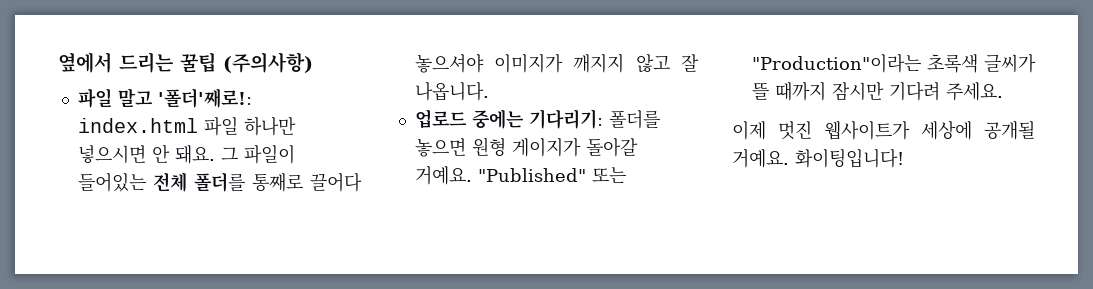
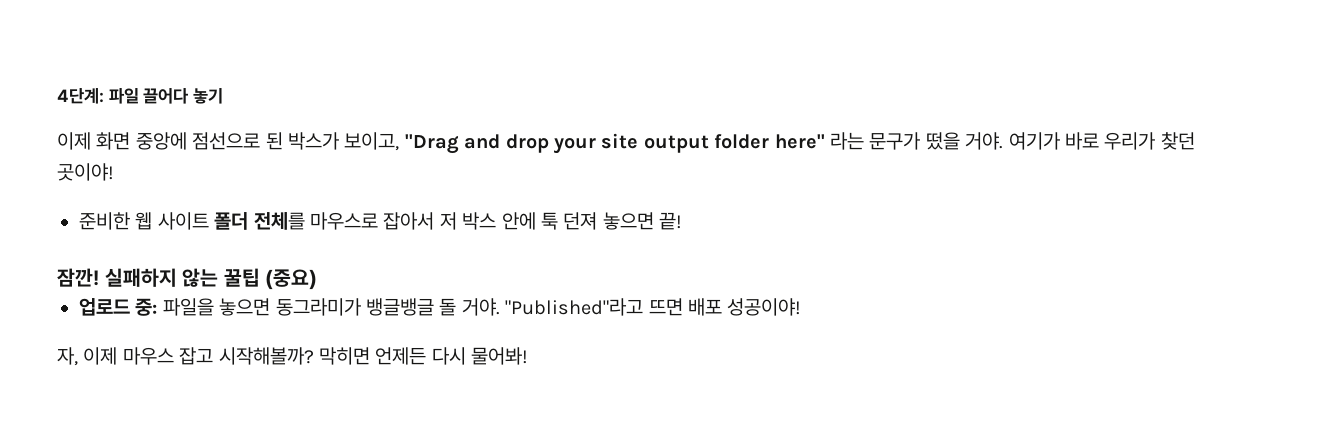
[58,52,313,73] [77,88,252,108] [77,116,296,136] [77,144,295,164] [77,172,362,192] [414,53,699,73] [414,81,489,101] [414,109,660,129] [414,137,638,157] [414,166,626,185] [751,54,1036,73] [751,81,1003,101] [732,121,1035,140] [732,148,904,168] 옆에서 드리는 꿀팁 (주의사항) // 파일 말고 '폴더'째로!: index.html 파일 하나만 넣으시면 안 돼요. 그 파일이 들어있는 전체 폴더를 통째로 끌어다 놓으셔야 이미지가 깨지지 않고 잘 나옵니다. // 업로드 중에는 기다리기: 폴더를 놓으면 원형 게이지가 돌아갈 거예요. "Published" 또는 "Production"이라는 초록색 글씨가 뜰 때까지 잠시만 기다려 주세요. // 이제 멋진 웹사이트가 세상에 공개될 거예요. 화이팅입니다! -> [57,88,224,104] [57,132,1195,154] [57,163,114,181] [79,212,683,230] [57,268,318,290] [79,298,802,316] [57,347,529,366] 4단계: 파일 끌어다 놓기 // 이제 화면 중앙에 점선으로 된 박스가 보이고, "Drag and drop your site output folder here" 라는 문구가 떴을 거야. 여기가 바로 우리가 찾던 곳이야! // 준비한 웹 사이트 폴더 전체를 마우스로 잡아서 저 박스 안에 툭 던져 놓으면 끝! // 잠깐! 실패하지 않는 꿀팁 (중요) // 업로드 중: 파일을 놓으면 동그라미가 뱅글뱅글 돌 거야. "Published"라고 뜨면 배포 성공이야! // 자, 이제 마우스 잡고 시작해볼까? 막히면 언제든 다시 물어봐!

